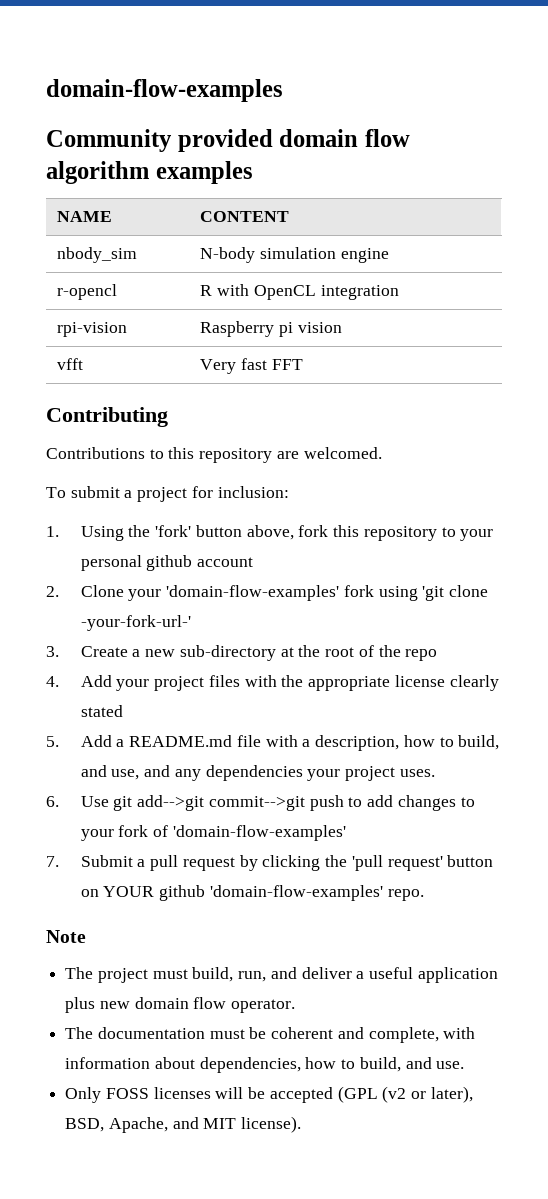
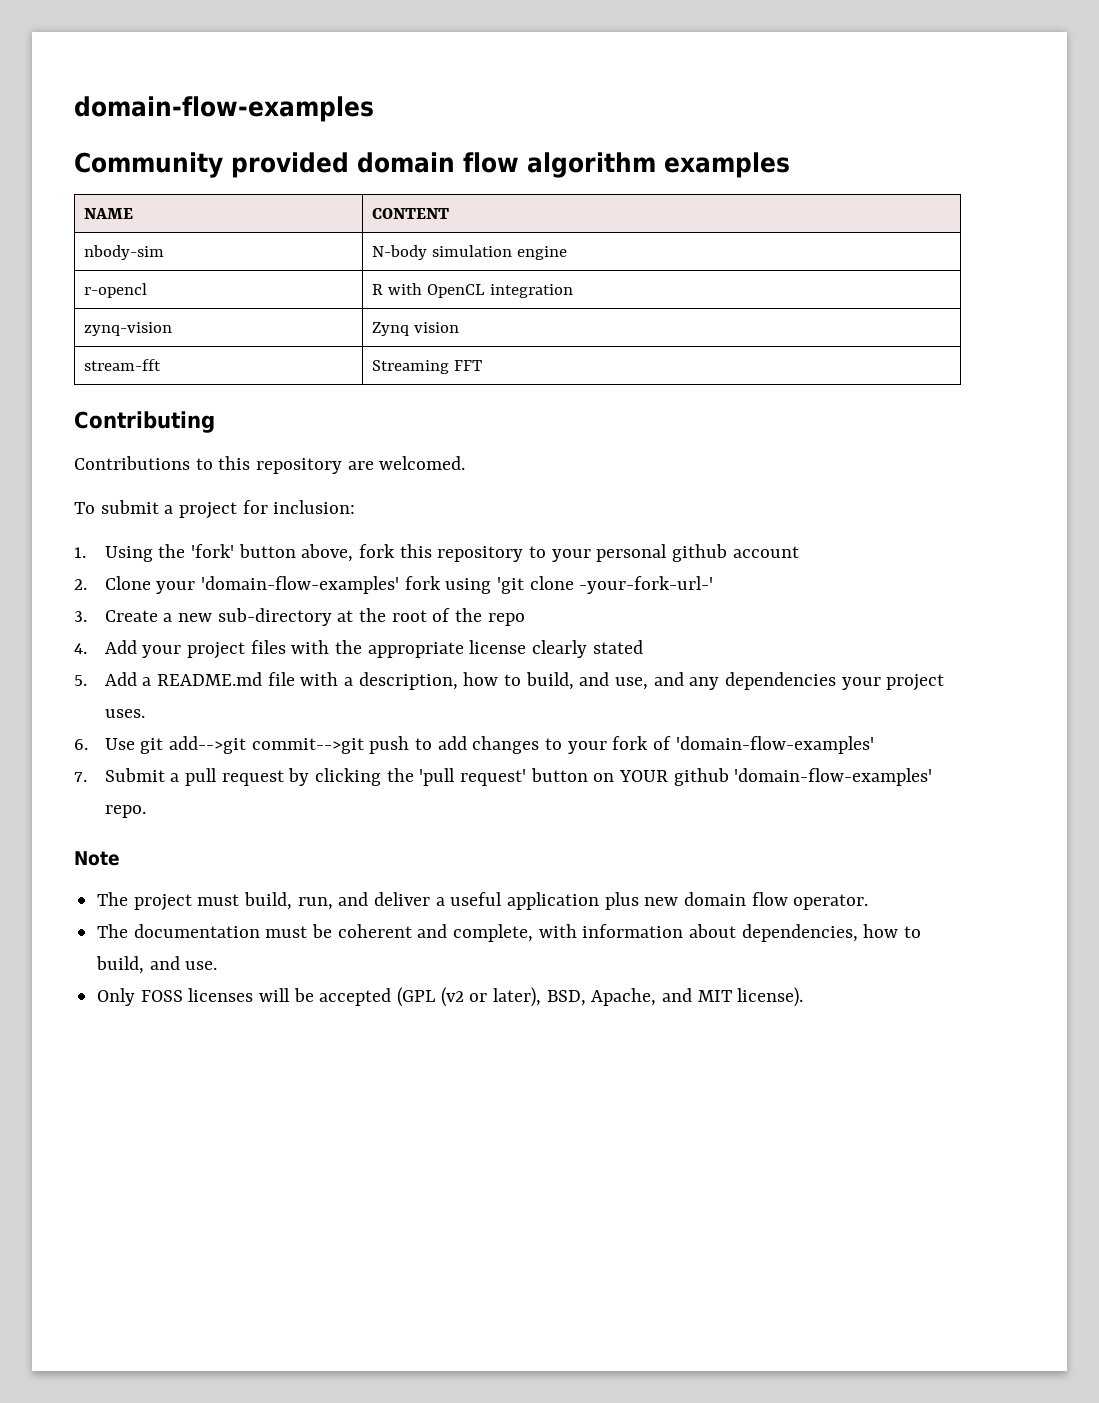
[57,247,138,263] nbody_sim -> [84,245,165,260] nbody-sim
[57,322,128,337] [200,321,342,337] [57,358,84,370] [200,358,268,374] rpi-vision | Raspberry pi vision // vfft | Very fast -> [84,322,173,336] [372,322,460,336] [84,359,162,371] [372,360,450,374] zynq-vision | Zynq vision // stream-fft | Streaming

